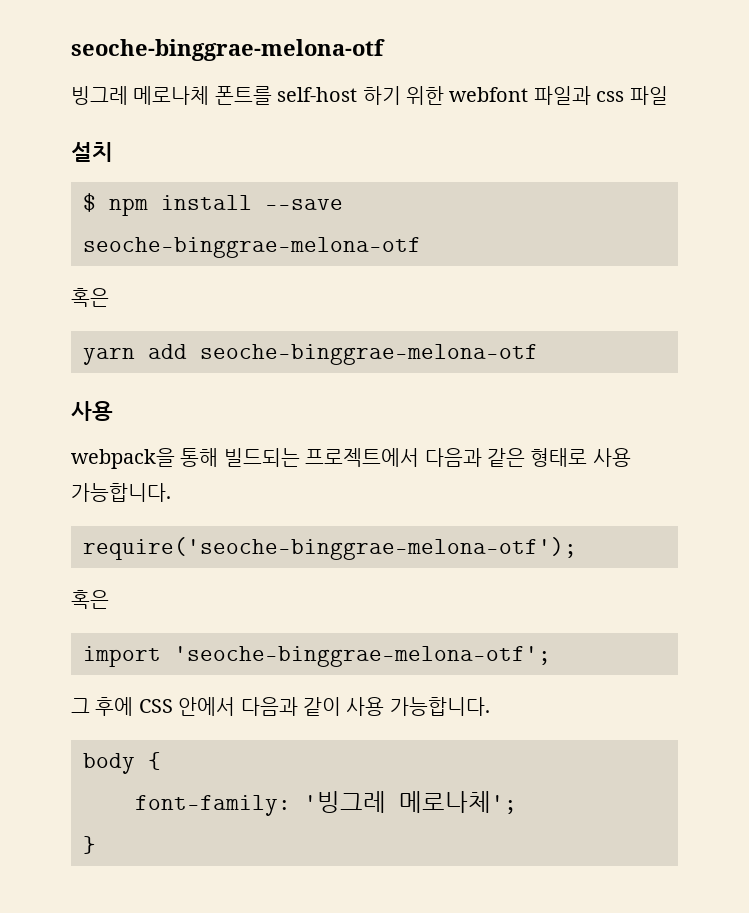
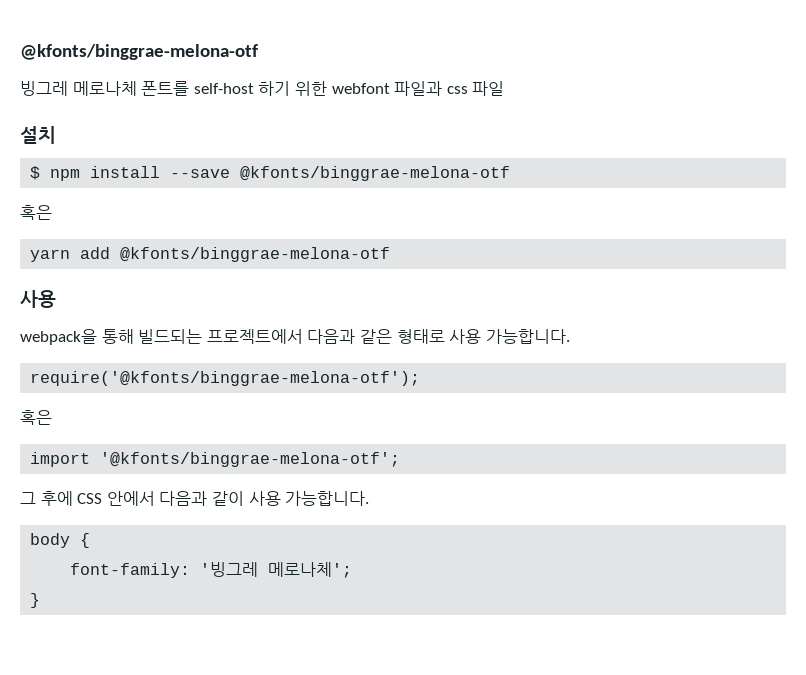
[71,39,385,61] seoche-binggrae-melona-otf -> [20,44,258,60] @kfonts/binggrae-melona-otf
[83,237,421,258] seoche-binggrae-melona-otf -> [240,166,511,181] @kfonts/binggrae-melona-otf
[200,344,538,365] seoche-binggrae-melona-otf -> [120,247,391,262] @kfonts/binggrae-melona-otf
[83,537,577,560] require('seoche-binggrae-melona-otf'); -> [30,371,421,386] require('@kfonts/binggrae-melona-otf');
[174,646,551,667] 'seoche-binggrae-melona-otf'; -> [100,452,401,467] '@kfonts/binggrae-melona-otf';

